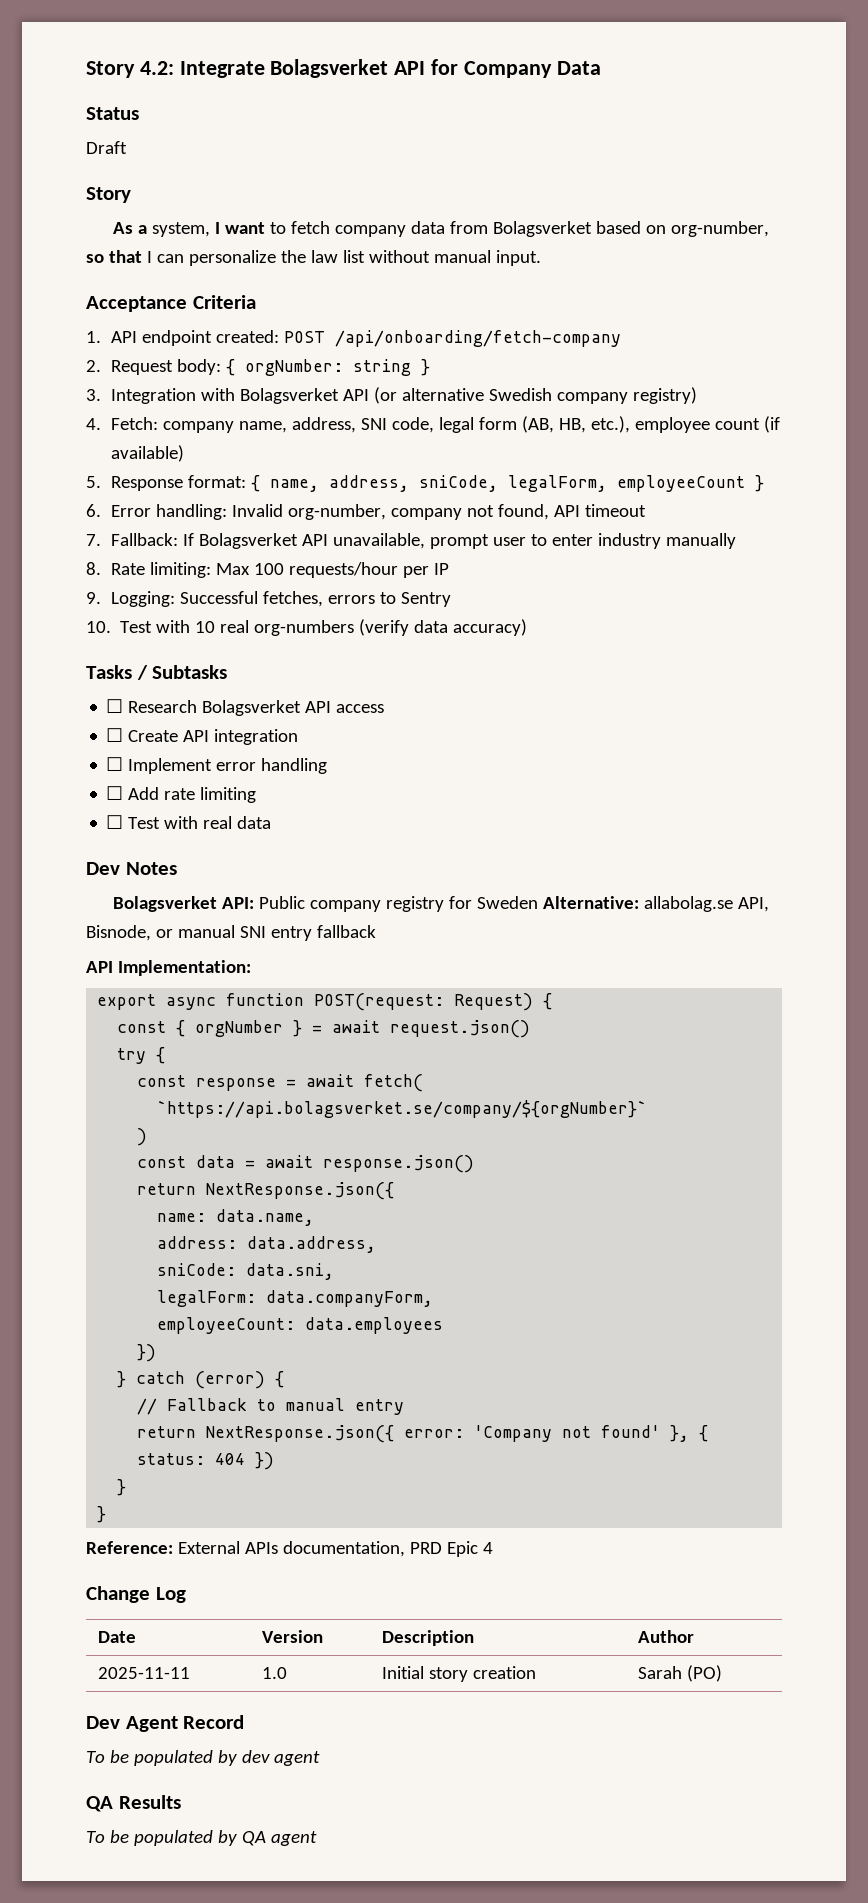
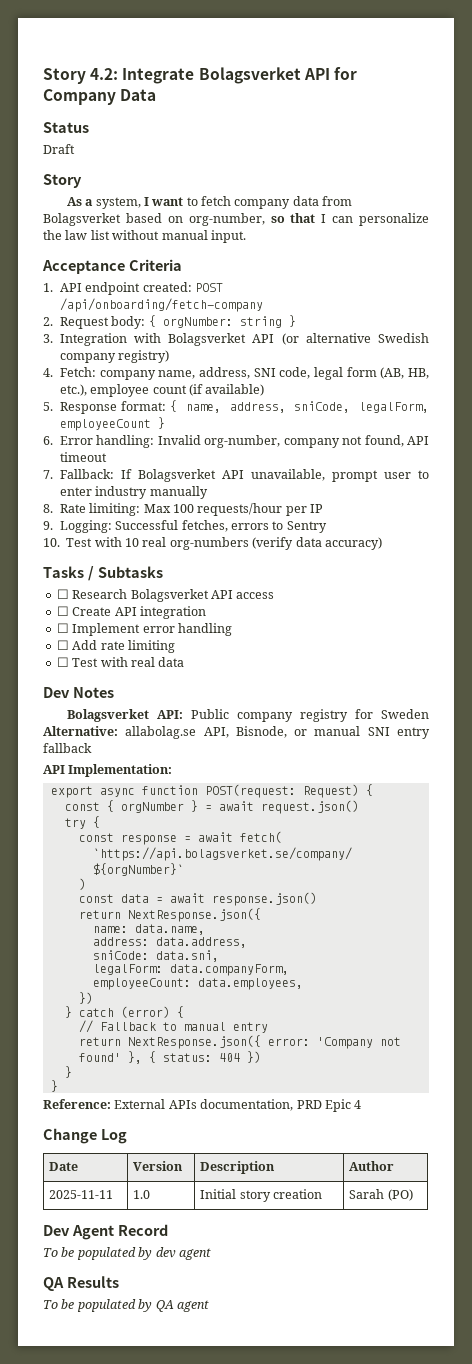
[305,1317,444,1334] data.employees -> [197,978,303,990] data.employees,

